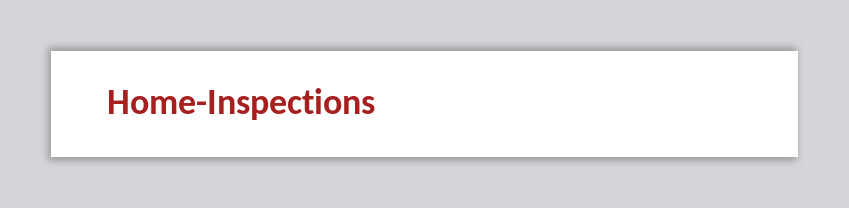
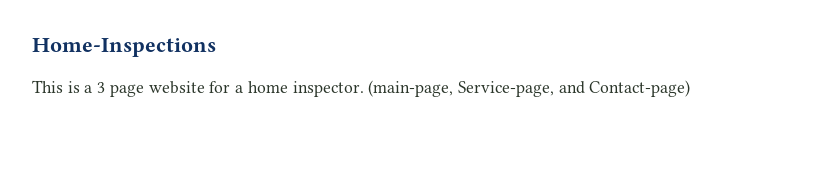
(375, 104) none -> [32,80,691,97] // This is a 3 page website for a home inspector. (main-page, Service-page, and Contact-page)

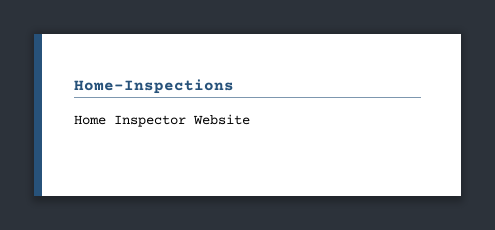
[32,80,691,97] This is a 3 page website for a home inspector. (main-page, Service-page, and Contact-page) -> [74,114,250,127] Home Inspector Website

